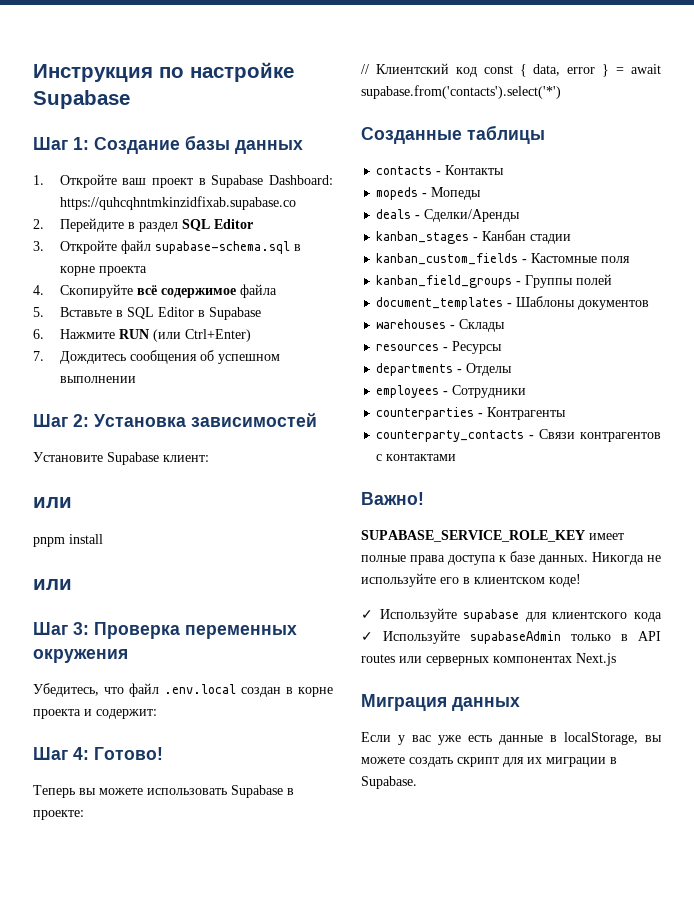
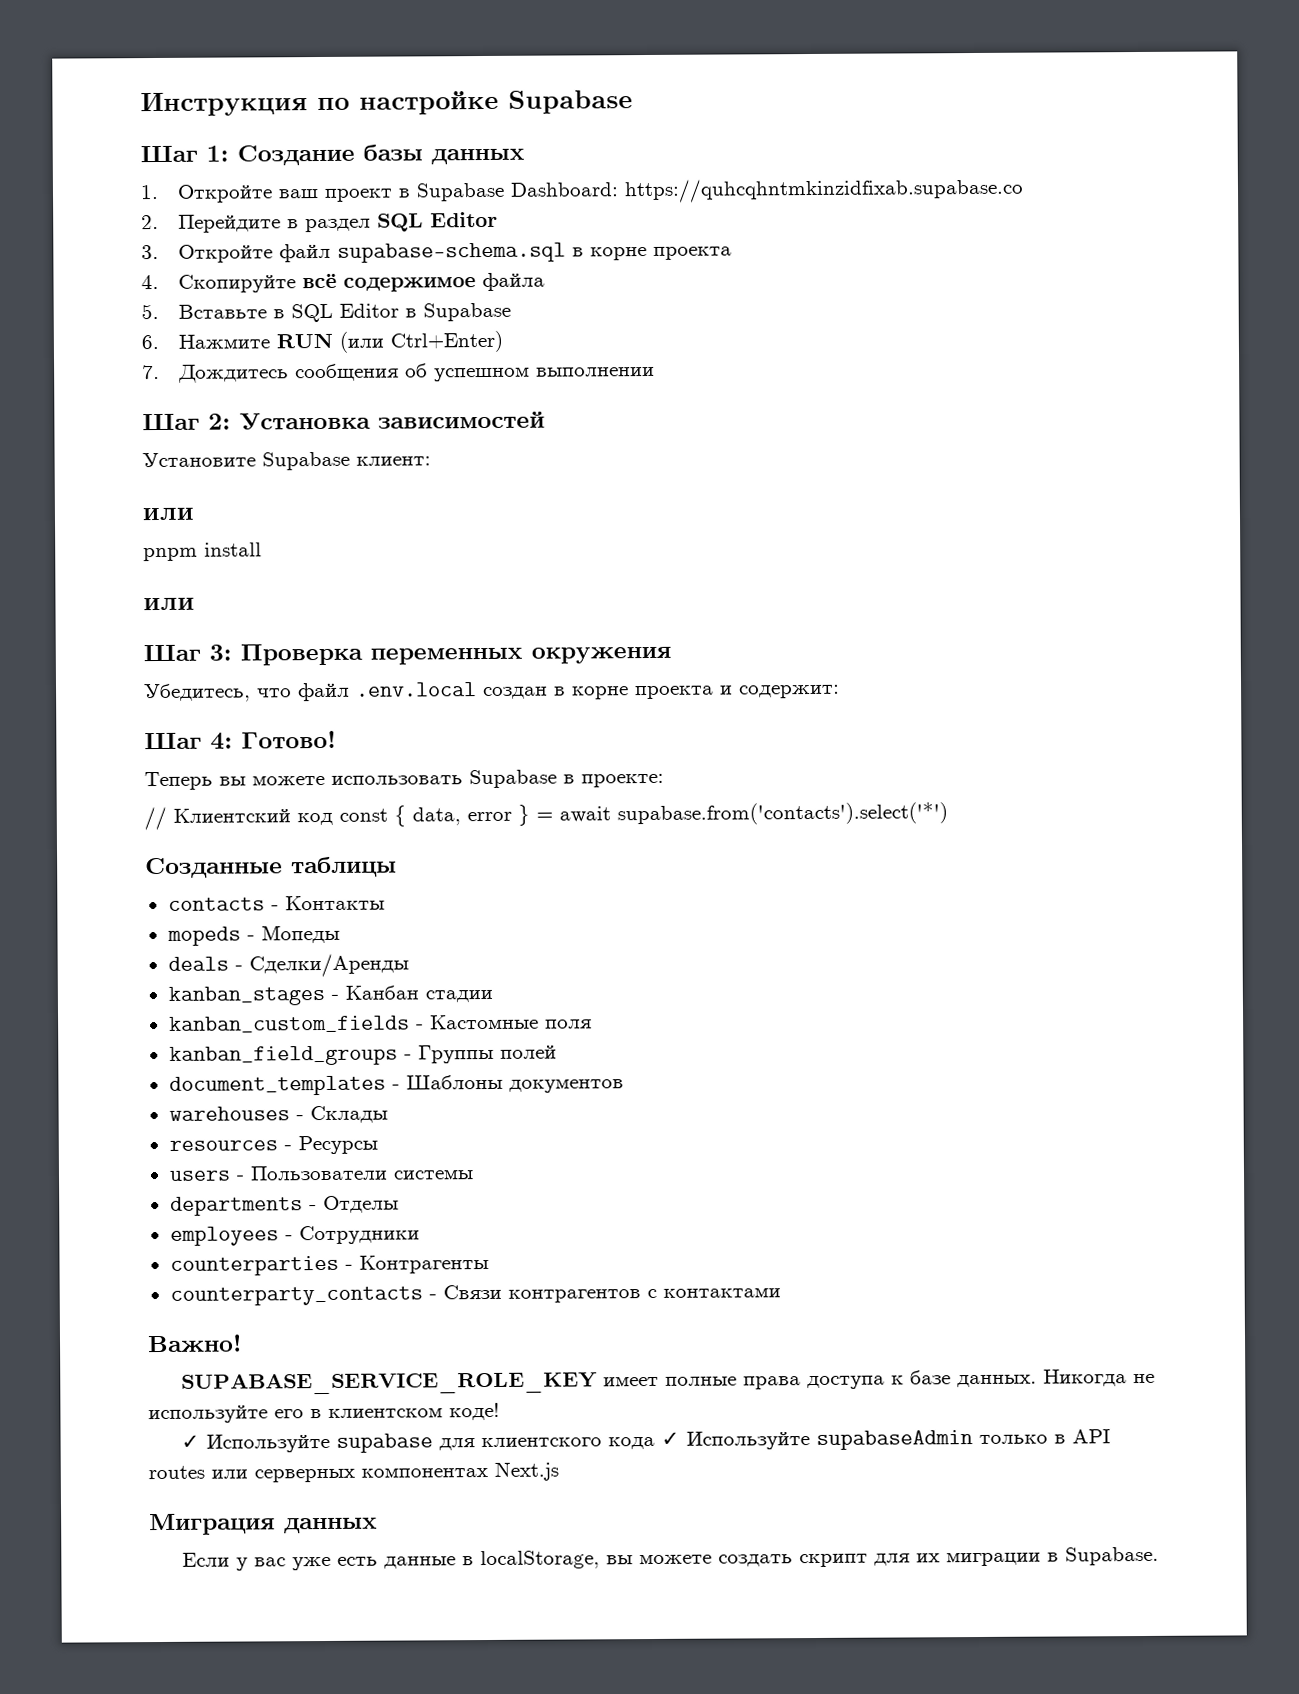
(503, 347) none -> [168,1165,474,1181] // users - Пользователи системы

